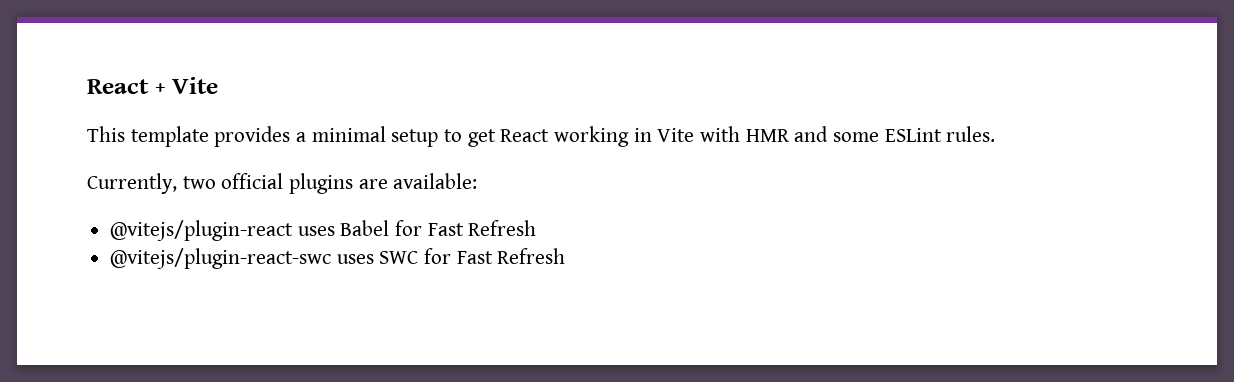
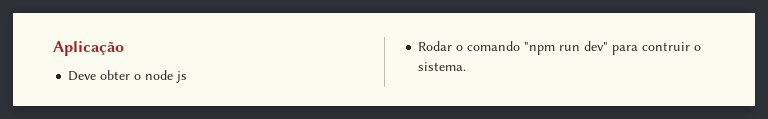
[87,77,219,94] [87,126,996,147] [87,173,478,194] [110,220,537,241] [110,248,566,269] React + Vite // This template provides a minimal setup to get React working in Vite with HMR and some ESLint rules. // Currently, two official plugins are available: // @vitejs/plugin-react uses Babel for Fast Refresh // @vitejs/plugin-react-swc uses SWC for Fast Refresh -> [53,41,124,56] [68,70,188,83] [418,41,702,55] [418,62,467,71] Aplicação // Deve obter o node js // Rodar o comando "npm run dev" para contruir o sistema.

